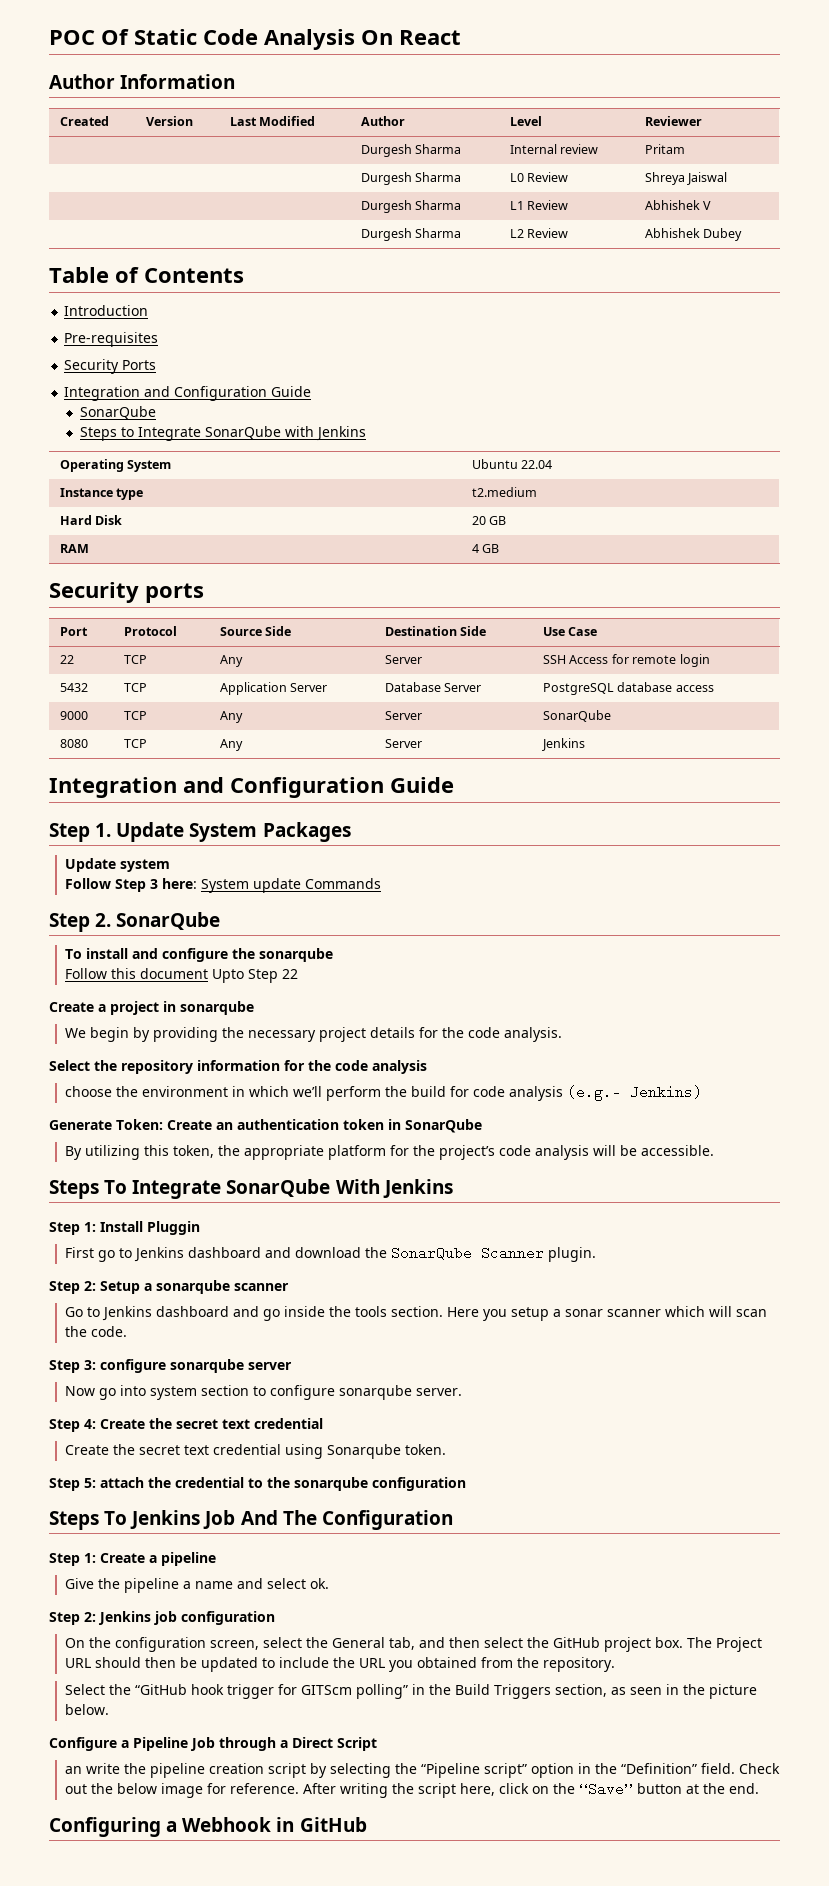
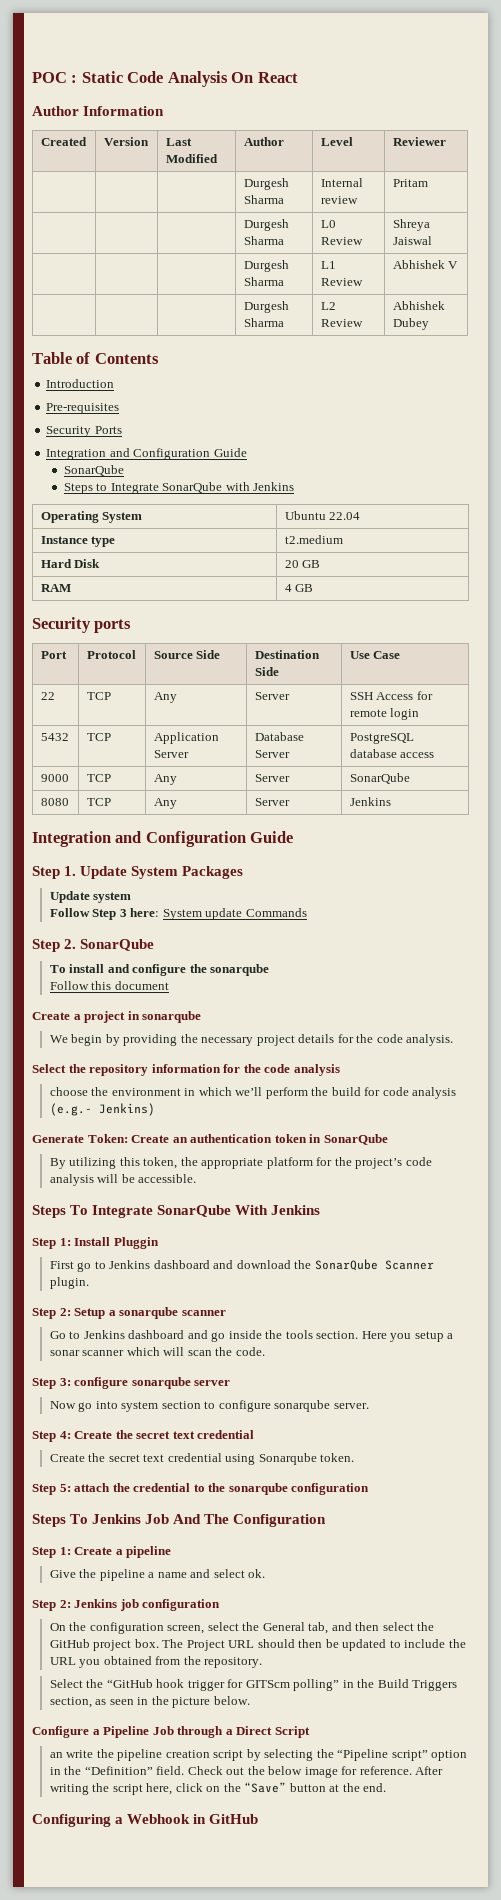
[101,29,129,45] Of -> [71,75,78,83] :
[211,969,298,983] Upto Step 22 -> (169, 985) none

